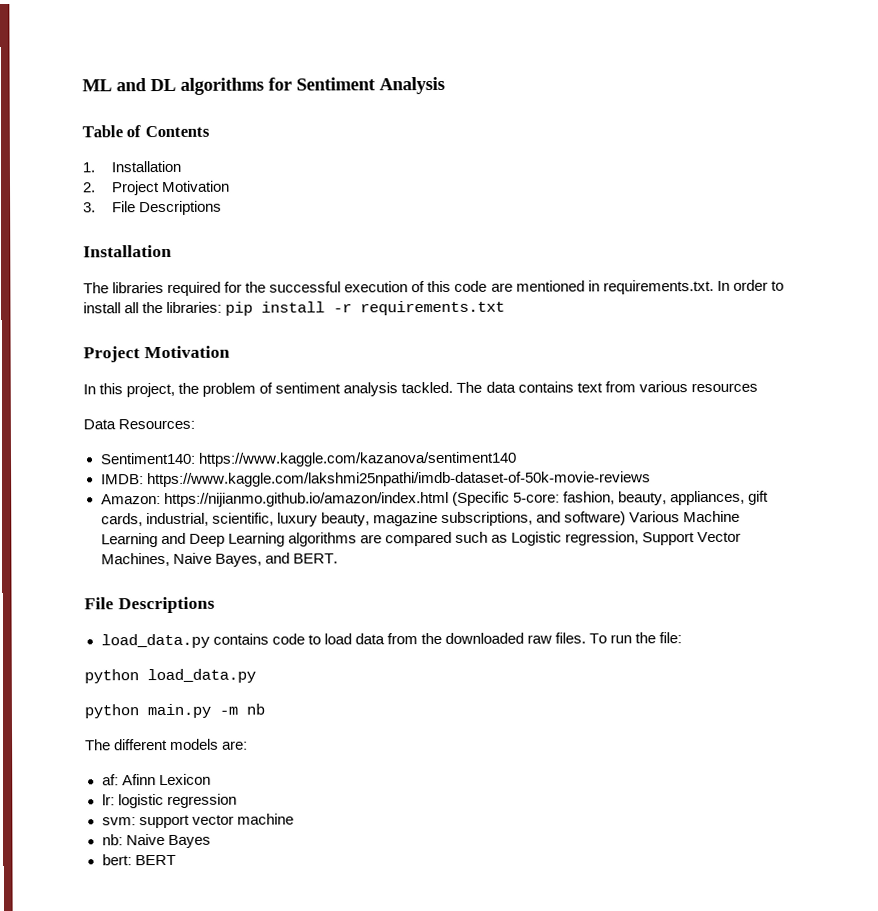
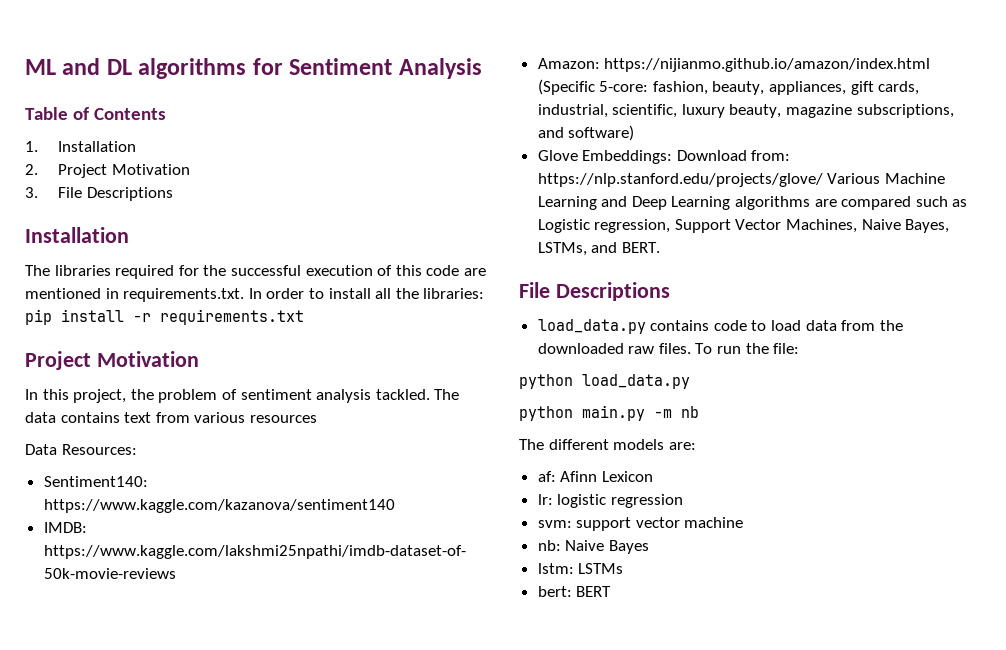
(626, 518) none -> [537,150,791,164] [537,173,823,187] // Glove Embeddings: Download from: https://nlp.stanford.edu/projects/glove/
(262, 560) none -> [537,242,587,256] LSTMs,
(211, 841) none -> [537,563,624,574] // lstm: LSTMs

